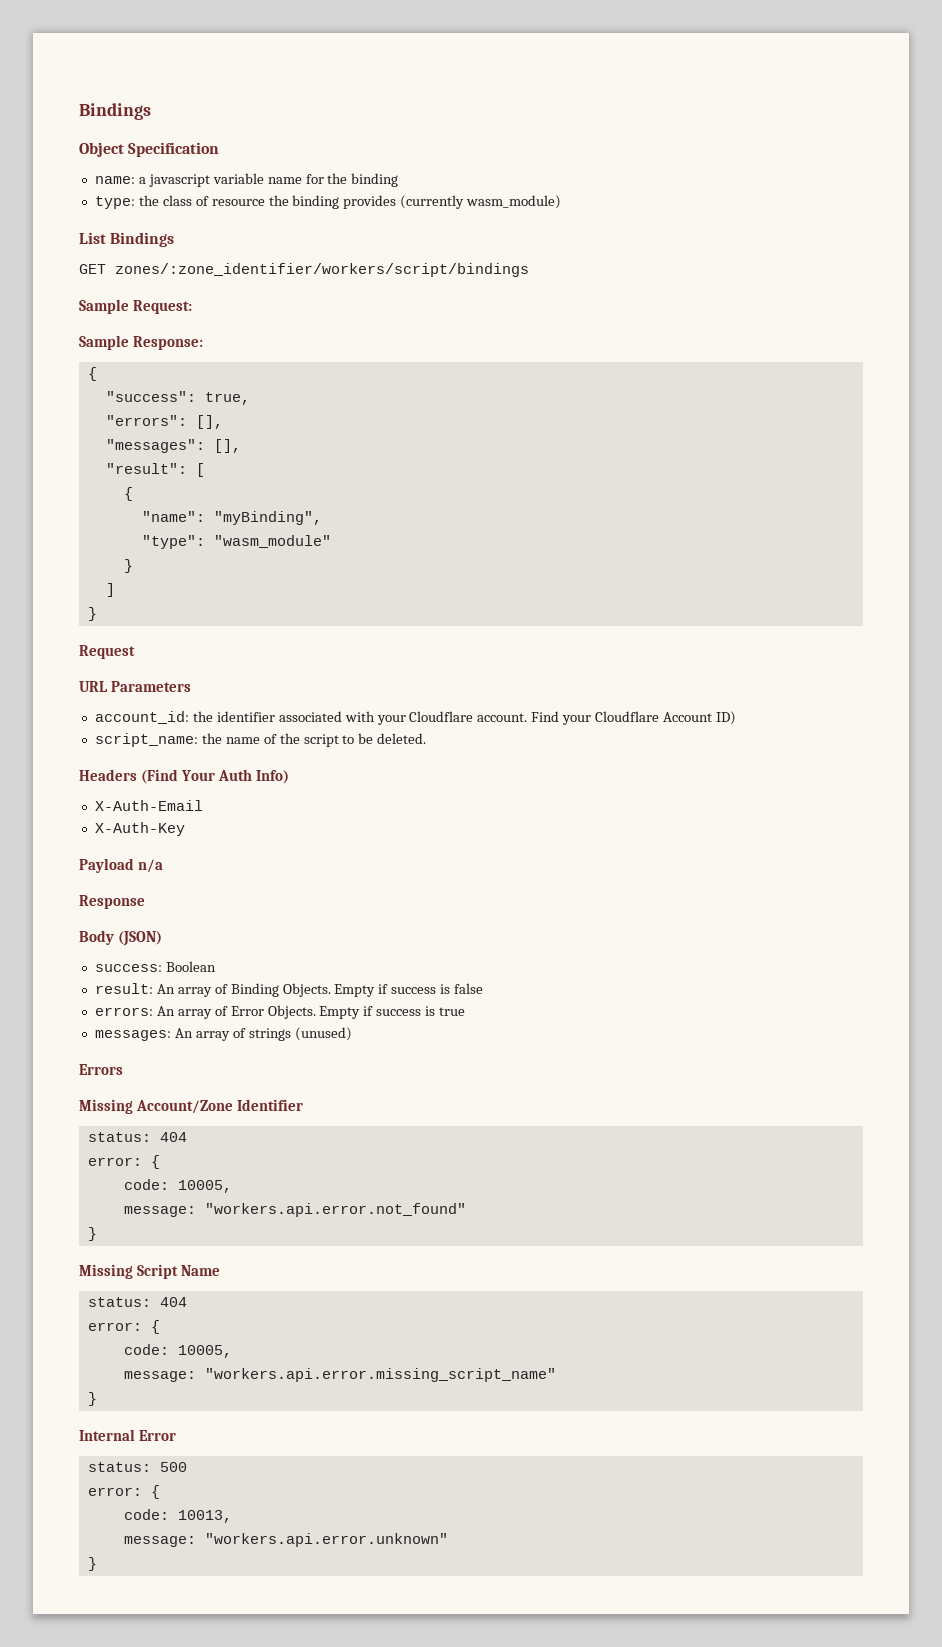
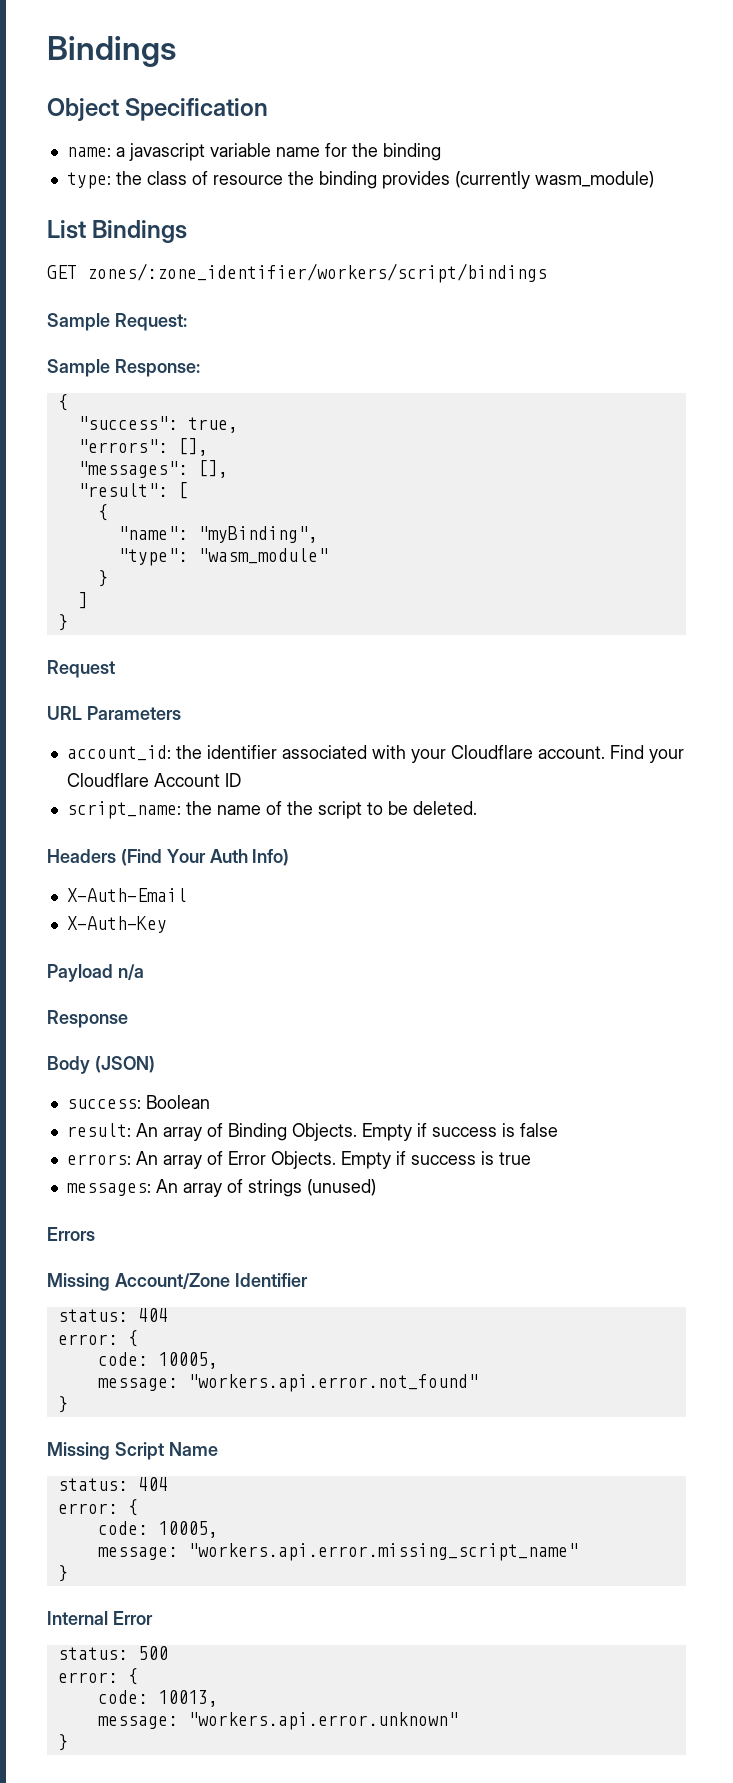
[715,711,736,725] ID) -> [224,773,241,787] ID

